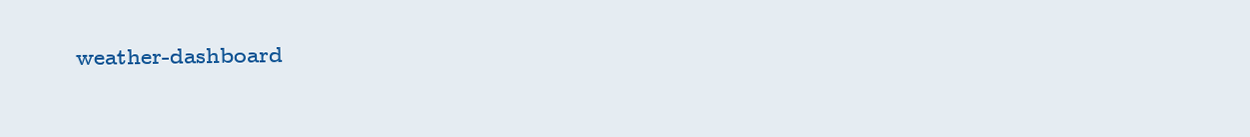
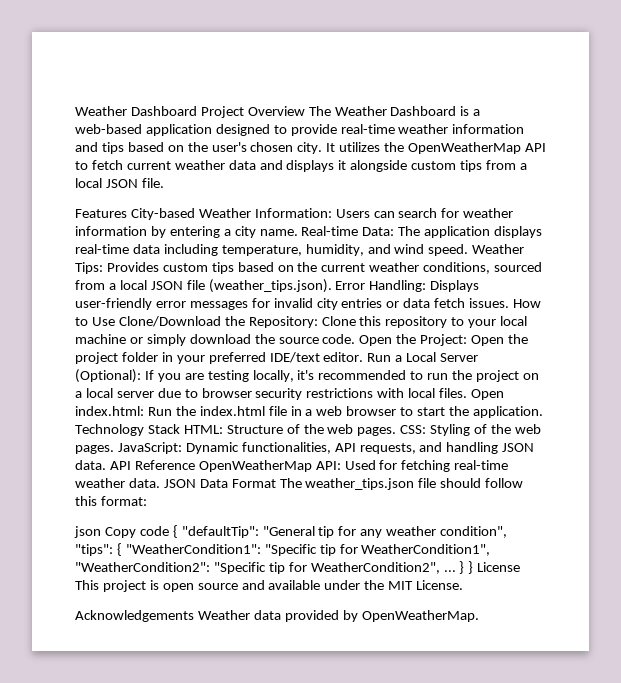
[75,47,283,66] weather-dashboard -> [75,106,481,118] [75,124,525,136] [75,142,546,154] [75,160,527,172] [75,178,164,188] [75,208,514,220] [75,226,543,238] [75,244,525,256] [75,262,543,274] [75,279,480,293] [75,298,542,310] [75,316,528,328] [75,334,529,346] [75,352,479,364] [75,369,539,383] [75,388,505,400] [75,406,543,418] [75,424,541,436] [75,442,535,454] [75,460,509,472] [75,478,524,490] [75,496,147,506] [74,525,508,538] [75,543,491,556] [75,561,521,574] [75,580,464,592] [75,610,479,622] Weather Dashboard Project Overview The Weather Dashboard is a web-based application designed to provide real-time weather information and tips based on the user's chosen city. It utilizes the OpenWeatherMap API to fetch current weather data and displays it alongside custom tips from a local JSON file. // Features City-based Weather Information: Users can search for weather information by entering a city name. Real-time Data: The application displays real-time data including temperature, humidity, and wind speed. Weather Tips: Provides custom tips based on the current weather conditions, sourced from a local JSON file (weather_tips.json). Error Handling: Displays user-friendly error messages for invalid city entries or data fetch issues. How to Use Clone/Download the Repository: Clone this repository to your local machine or simply download the source code. Open the Project: Open the project folder in your preferred IDE/text editor. Run a Local Server (Optional): If you are testing locally, it's recommended to run the project on a local server due to browser security restrictions with local files. Open index.html: Run the index.html file in a web browser to start the application. Technology Stack HTML: Structure of the web pages. CSS: Styling of the web pages. JavaScript: Dynamic functionalities, API requests, and handling JSON data. API Reference OpenWeatherMap API: Used for fetching real-time weather data. JSON Data Format The weather_tips.json file should follow this format: // json Copy code { "defaultTip": "General tip for any weather condition", "tips": { "WeatherCondition1": "Specific tip for WeatherCondition1", "WeatherCondition2": "Specific tip for WeatherCondition2", ... } } License This project is open source and available under the MIT License. // Acknowledgements Weather data provided by OpenWeatherMap.

